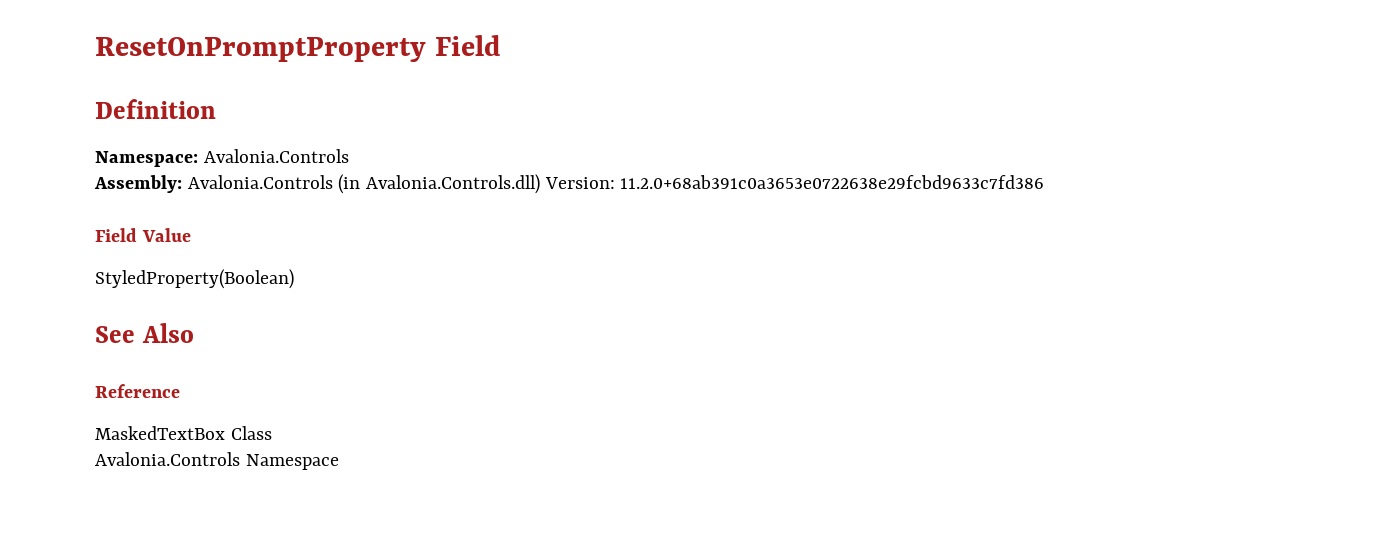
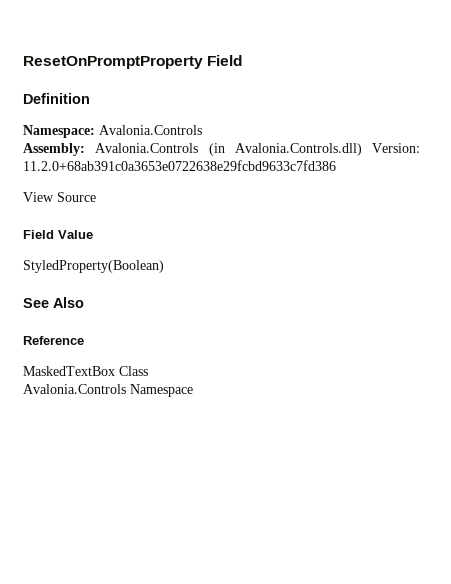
(1045, 182) none -> [23,192,96,202] // View Source

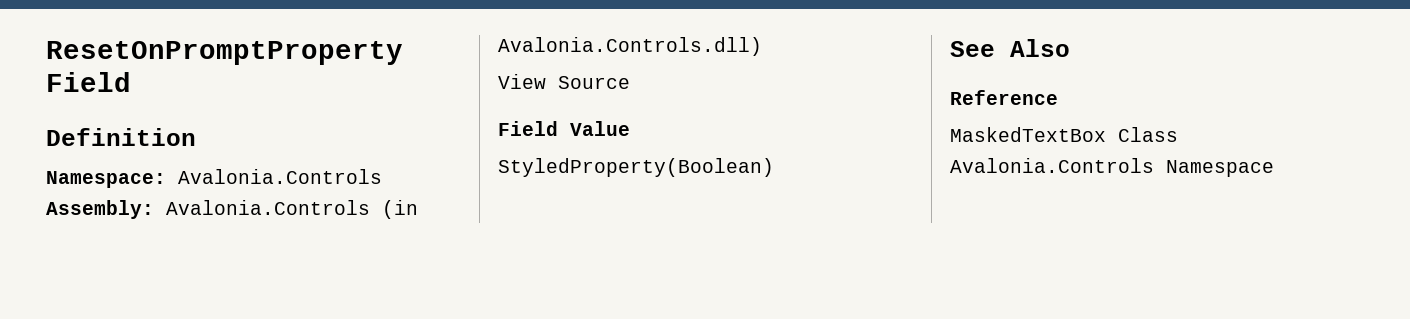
[372,143,420,153] [23,160,336,171] Version: 11.2.0+68ab391c0a3653e0722638e29fcbd9633c7fd386 -> (762, 46) none

